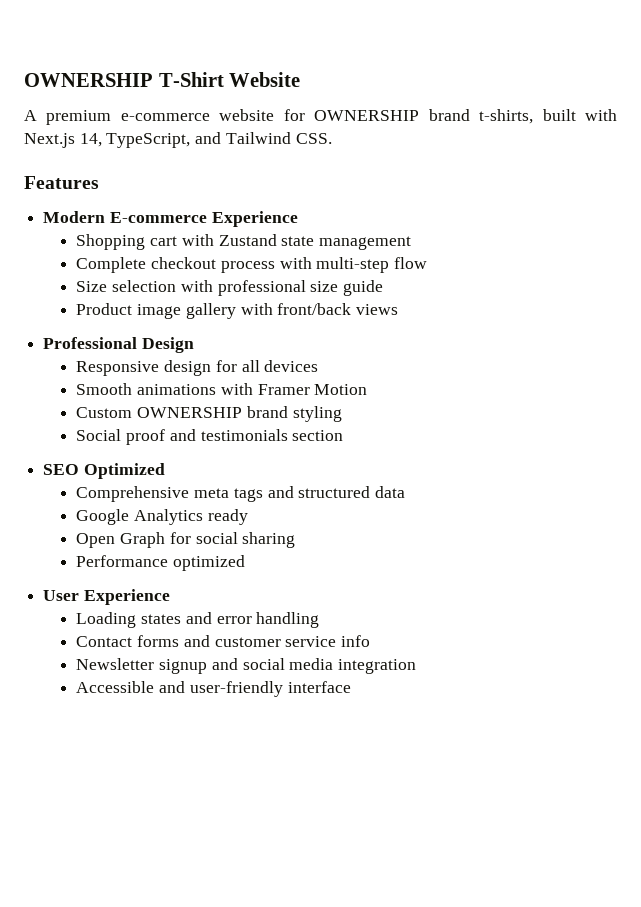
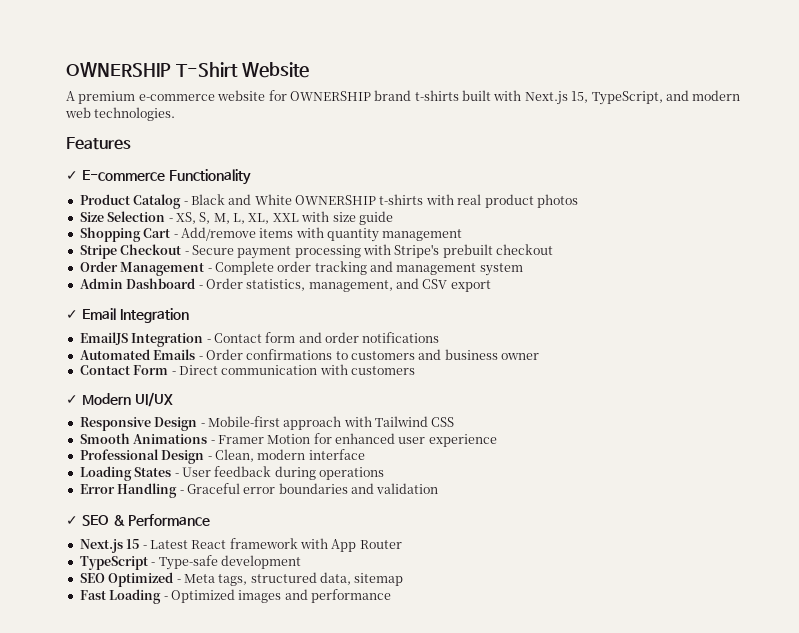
[479,109,534,124] t-shirts, -> [414,90,459,101] t-shirts
[79,133,102,147] 14, -> [571,91,589,103] 15,
[225,132,332,144] [24,176,99,189] [43,211,298,227] [76,234,412,250] [76,257,428,273] [76,280,384,296] [76,303,399,319] [43,337,194,353] [76,360,319,376] [76,383,368,395] [76,406,342,422] [76,429,344,445] [43,463,165,479] [76,486,406,502] [76,509,248,525] [76,532,296,548] [76,555,246,571] [43,589,170,605] [76,612,320,628] [76,635,371,647] [76,658,417,674] [76,681,351,697] Tailwind CSS. // Features // Modern E-commerce Experience // Shopping cart with Zustand state management // Complete checkout process with multi-step flow // Size selection with professional size guide // Product image gallery with front/back views // Professional Design // Responsive design for all devices // Smooth animations with Framer Motion // Custom OWNERSHIP brand styling // Social proof and testimonials section // SEO Optimized // Comprehensive meta tags and structured data // Google Analytics ready // Open Graph for social sharing // Performance optimized // User Experience // Loading states and error handling // Contact forms and customer service info // Newsletter signup and social media integration // Accessible and user-friendly interface -> [692,90,741,101] [65,107,176,121] [66,137,131,150] [66,169,251,185] [79,194,578,209] [79,211,393,225] [79,227,463,242] [79,244,554,259] [79,261,523,276] [79,278,491,292] [66,308,189,323] [79,332,440,347] [79,349,540,360] [79,364,415,375] [66,392,173,407] [79,416,455,431] [79,433,497,447] [79,449,365,464] [79,466,384,481] [79,483,439,498] [66,514,211,526] [79,538,402,553] [79,555,301,570] [79,572,404,587] [79,589,391,604] modern web technologies. // Features // ✓ E-commerce Functionality // Product Catalog - Black and White OWNERSHIP t-shirts with real product photos // Size Selection - XS, S, M, L, XL, XXL with size guide // Shopping Cart - Add/remove items with quantity management // Stripe Checkout - Secure payment processing with Stripe's prebuilt checkout // Order Management - Complete order tracking and management system // Admin Dashboard - Order statistics, management, and CSV export // ✓ Email Integration // EmailJS Integration - Contact form and order notifications // Automated Emails - Order confirmations to customers and business owner // Contact Form - Direct communication with customers // ✓ Modern UI/UX // Responsive Design - Mobile-first approach with Tailwind CSS // Smooth Animations - Framer Motion for enhanced user experience // Professional Design - Clean, modern interface // Loading States - User feedback during operations // Error Handling - Graceful error boundaries and validation // ✓ SEO & Performance // Next.js 15 - Latest React framework with App Router // TypeScript - Type-safe development // SEO Optimized - Meta tags, structured data, sitemap // Fast Loading - Optimized images and performance

